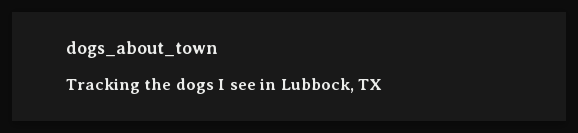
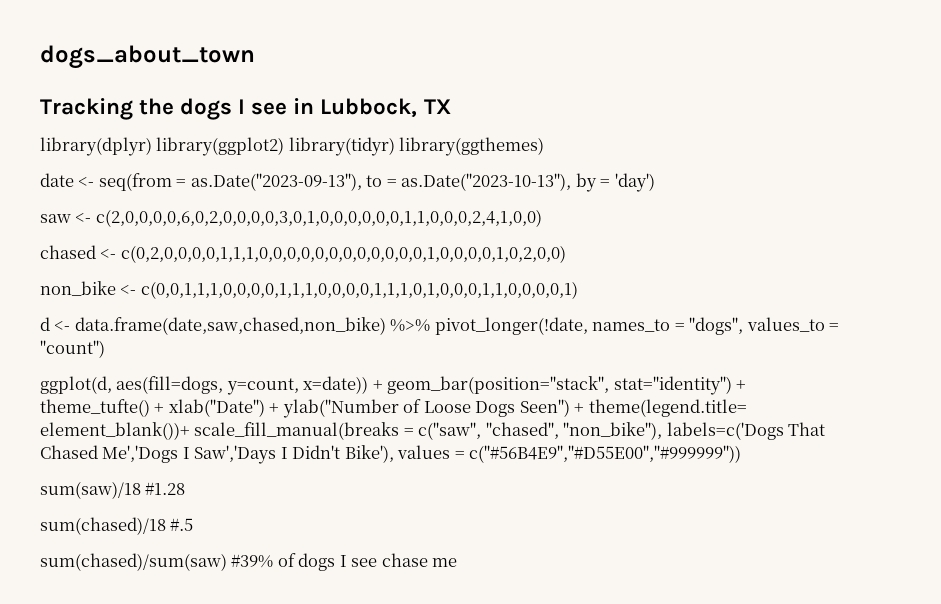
(383, 84) none -> [40,137,545,156] [40,173,655,192] [40,209,542,227] [40,245,566,263] [40,281,578,299] [40,317,840,335] [40,340,105,358] [40,376,747,395] [40,399,747,418] [40,422,826,440] [40,445,742,464] [40,481,186,499] [40,517,194,535] [40,553,458,571] // library(dplyr) library(ggplot2) library(tidyr) library(ggthemes) // date <- seq(from = as.Date("2023-09-13"), to = as.Date("2023-10-13"), by = 'day') // saw <- c(2,0,0,0,0,6,0,2,0,0,0,0,3,0,1,0,0,0,0,0,0,1,1,0,0,0,2,4,1,0,0) // chased <- c(0,2,0,0,0,0,1,1,1,0,0,0,0,0,0,0,0,0,0,0,0,1,0,0,0,0,1,0,2,0,0) // non_bike <- c(0,0,1,1,1,0,0,0,0,1,1,1,0,0,0,0,1,1,1,0,1,0,0,0,1,1,0,0,0,0,1) // d <- data.frame(date,saw,chased,non_bike) %>% pivot_longer(!date, names_to = "dogs", values_to = "count") // ggplot(d, aes(fill=dogs, y=count, x=date)) + geom_bar(position="stack", stat="identity") + theme_tufte() + xlab("Date") + ylab("Number of Loose Dogs Seen") + theme(legend.title= element_blank())+ scale_fill_manual(breaks = c("saw", "chased", "non_bike"), labels=c('Dogs That Chased Me','Dogs I Saw','Days I Didn't Bike'), values = c("#56B4E9","#D55E00","#999999")) // sum(saw)/18 #1.28 // sum(chased)/18 #.5 // sum(chased)/sum(saw) #39% of dogs I see chase me

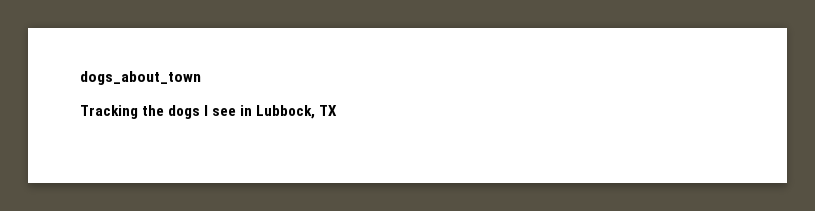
[40,137,545,156] [40,173,655,192] [40,209,542,227] [40,245,566,263] [40,281,578,299] [40,317,840,335] [40,340,105,358] [40,376,747,395] [40,399,747,418] [40,422,826,440] [40,445,742,464] [40,481,186,499] [40,517,194,535] [40,553,458,571] // library(dplyr) library(ggplot2) library(tidyr) library(ggthemes) // date <- seq(from = as.Date("2023-09-13"), to = as.Date("2023-10-13"), by = 'day') // saw <- c(2,0,0,0,0,6,0,2,0,0,0,0,3,0,1,0,0,0,0,0,0,1,1,0,0,0,2,4,1,0,0) // chased <- c(0,2,0,0,0,0,1,1,1,0,0,0,0,0,0,0,0,0,0,0,0,1,0,0,0,0,1,0,2,0,0) // non_bike <- c(0,0,1,1,1,0,0,0,0,1,1,1,0,0,0,0,1,1,1,0,1,0,0,0,1,1,0,0,0,0,1) // d <- data.frame(date,saw,chased,non_bike) %>% pivot_longer(!date, names_to = "dogs", values_to = "count") // ggplot(d, aes(fill=dogs, y=count, x=date)) + geom_bar(position="stack", stat="identity") + theme_tufte() + xlab("Date") + ylab("Number of Loose Dogs Seen") + theme(legend.title= element_blank())+ scale_fill_manual(breaks = c("saw", "chased", "non_bike"), labels=c('Dogs That Chased Me','Dogs I Saw','Days I Didn't Bike'), values = c("#56B4E9","#D55E00","#999999")) // sum(saw)/18 #1.28 // sum(chased)/18 #.5 // sum(chased)/sum(saw) #39% of dogs I see chase me -> (338, 110) none

